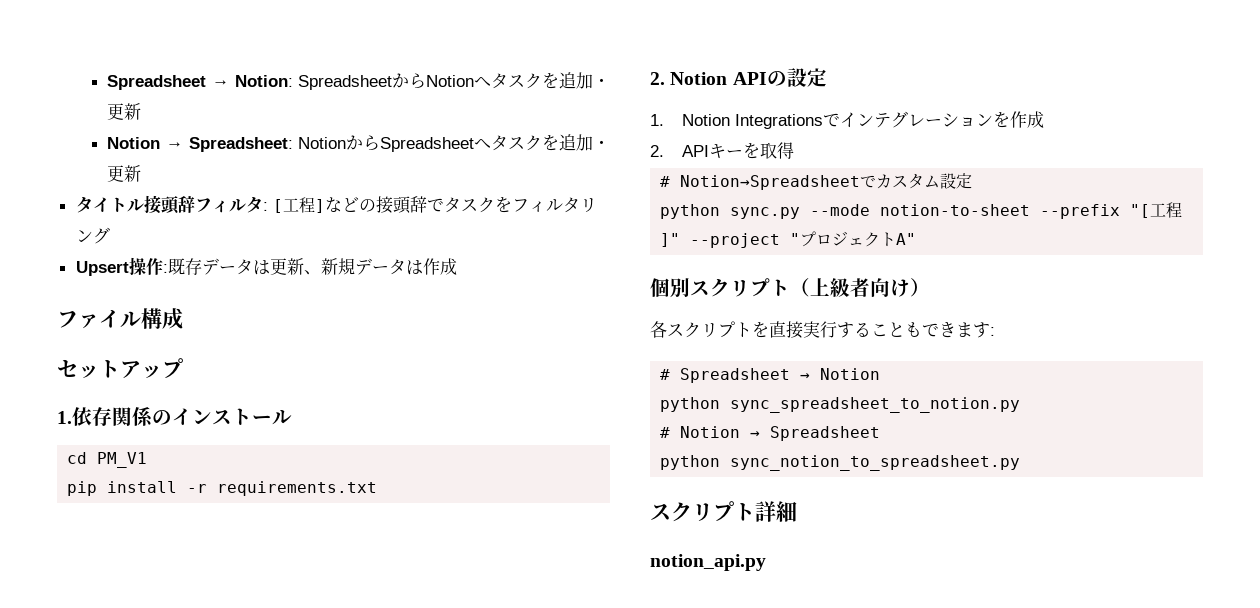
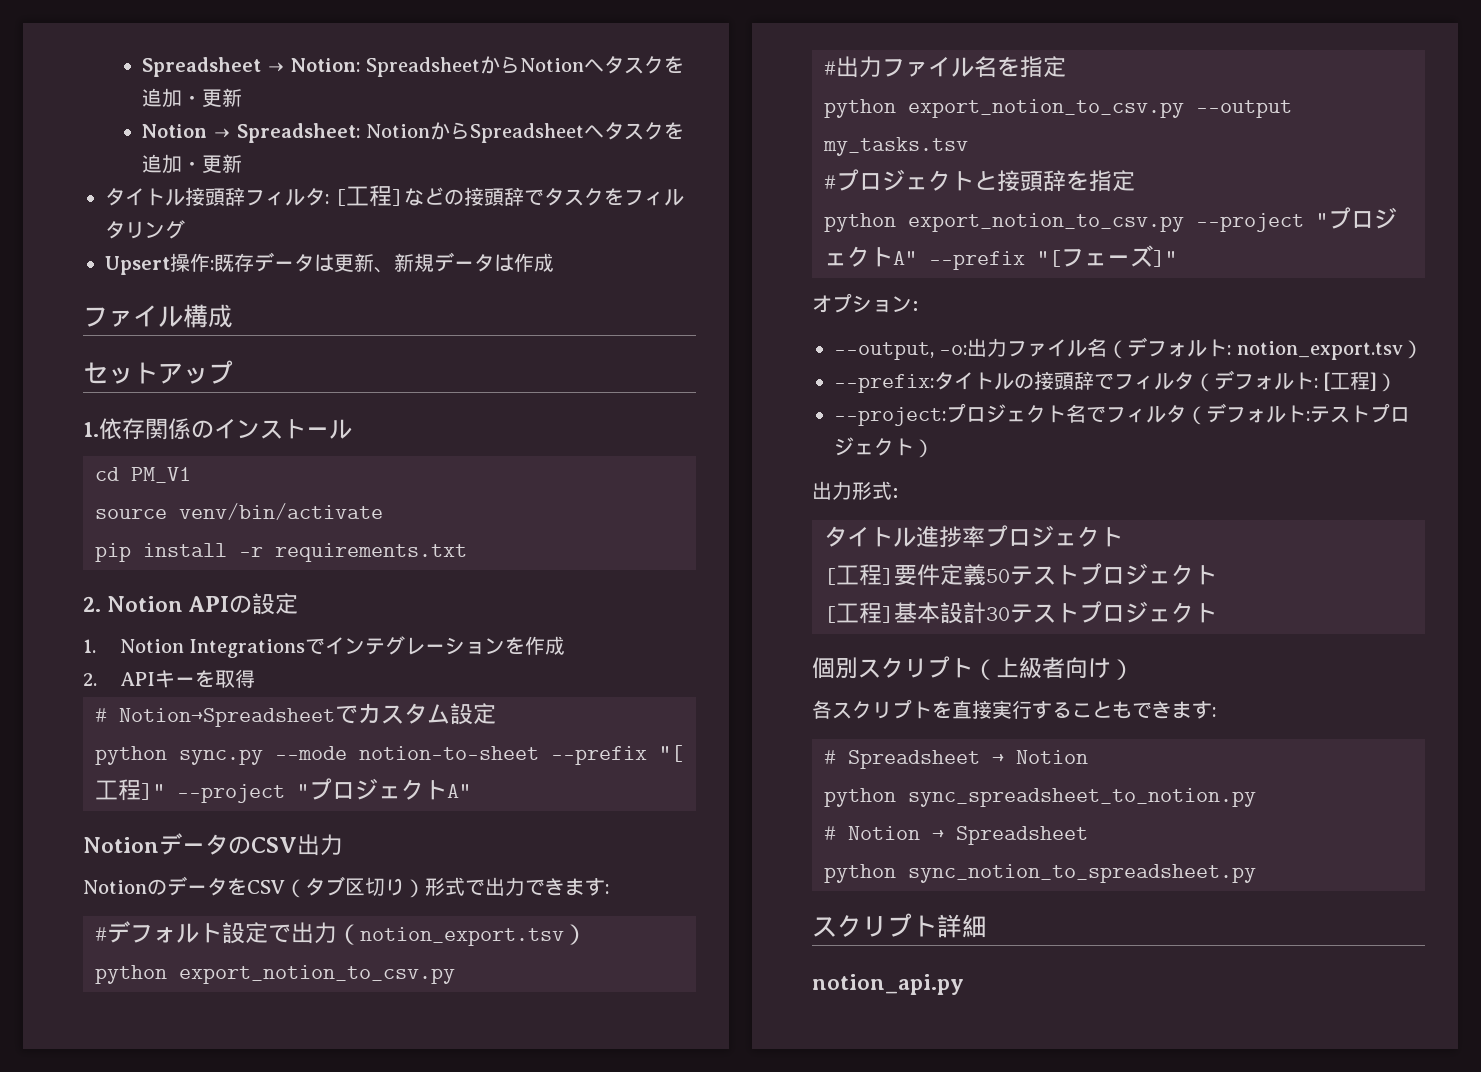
(148, 460) none -> [95,503,383,520] // source venv/bin/activate
(917, 239) none -> [83,833,343,856] [83,876,609,898] [95,921,587,946] [95,965,455,984] [824,56,1066,78] [824,99,1292,118] [823,137,968,156] [824,169,1135,192] [824,207,1397,232] [824,245,1177,270] [812,293,918,313] [834,337,1423,360] [834,370,1398,393] [834,403,1410,426] [834,437,934,458] [812,481,898,500] [824,525,1123,548] [824,563,1217,586] [824,601,1217,624] // NotionデータのCSV出力 // NotionのデータをCSV（タブ区切り）形式で出力できます: // #デフォルト設定で出力（notion_export.tsv） // python export_notion_to_csv.py // #出力ファイル名を指定 // python export_notion_to_csv.py --output my_tasks.tsv // #プロジェクトと接頭辞を指定 // python export_notion_to_csv.py --project "プロジェクトA" --prefix "[フェーズ]" // オプション: // --output, -o:出力ファイル名（デフォルト: notion_export.tsv） // --prefix:タイトルの接頭辞でフィルタ（デフォルト: [工程]） // --project:プロジェクト名でフィルタ（デフォルト:テストプロジェクト） // 出力形式: // タイトル進捗率プロジェクト // [工程]要件定義50テストプロジェクト // [工程]基本設計30テストプロジェクト

